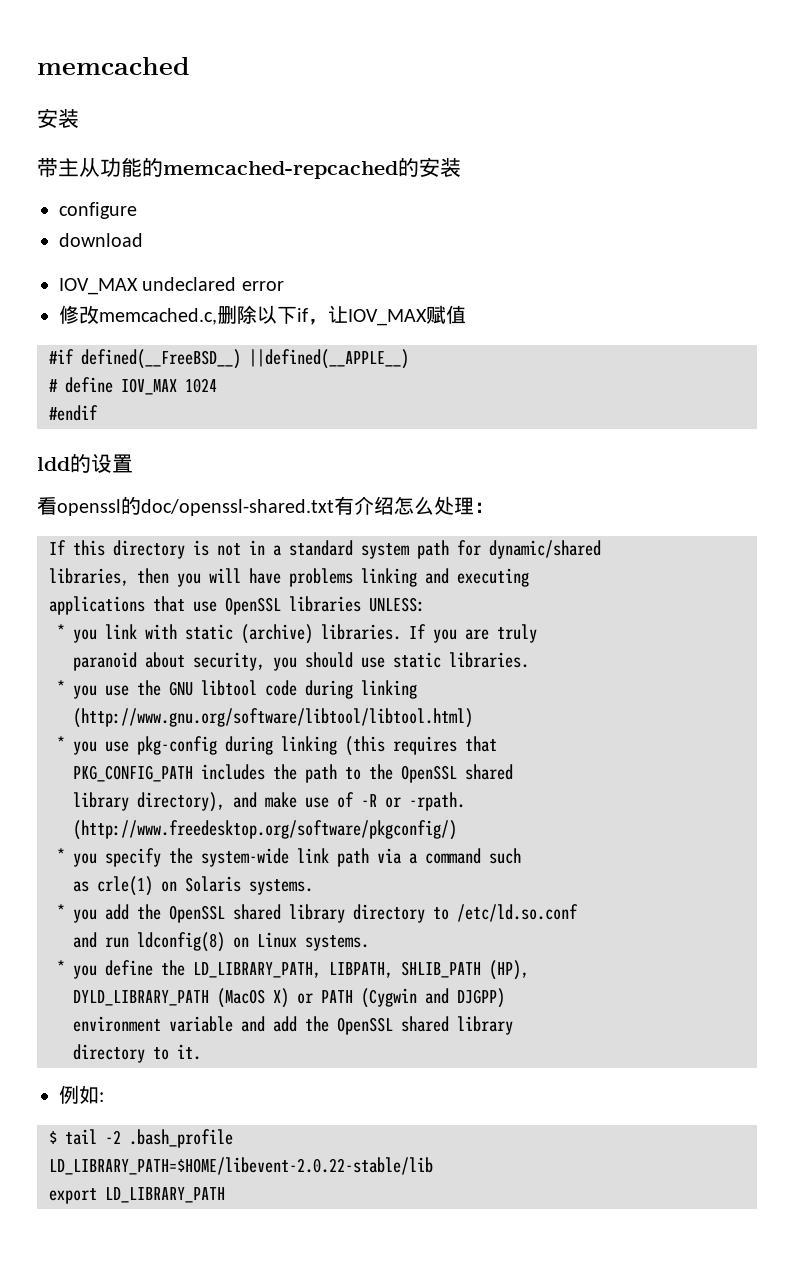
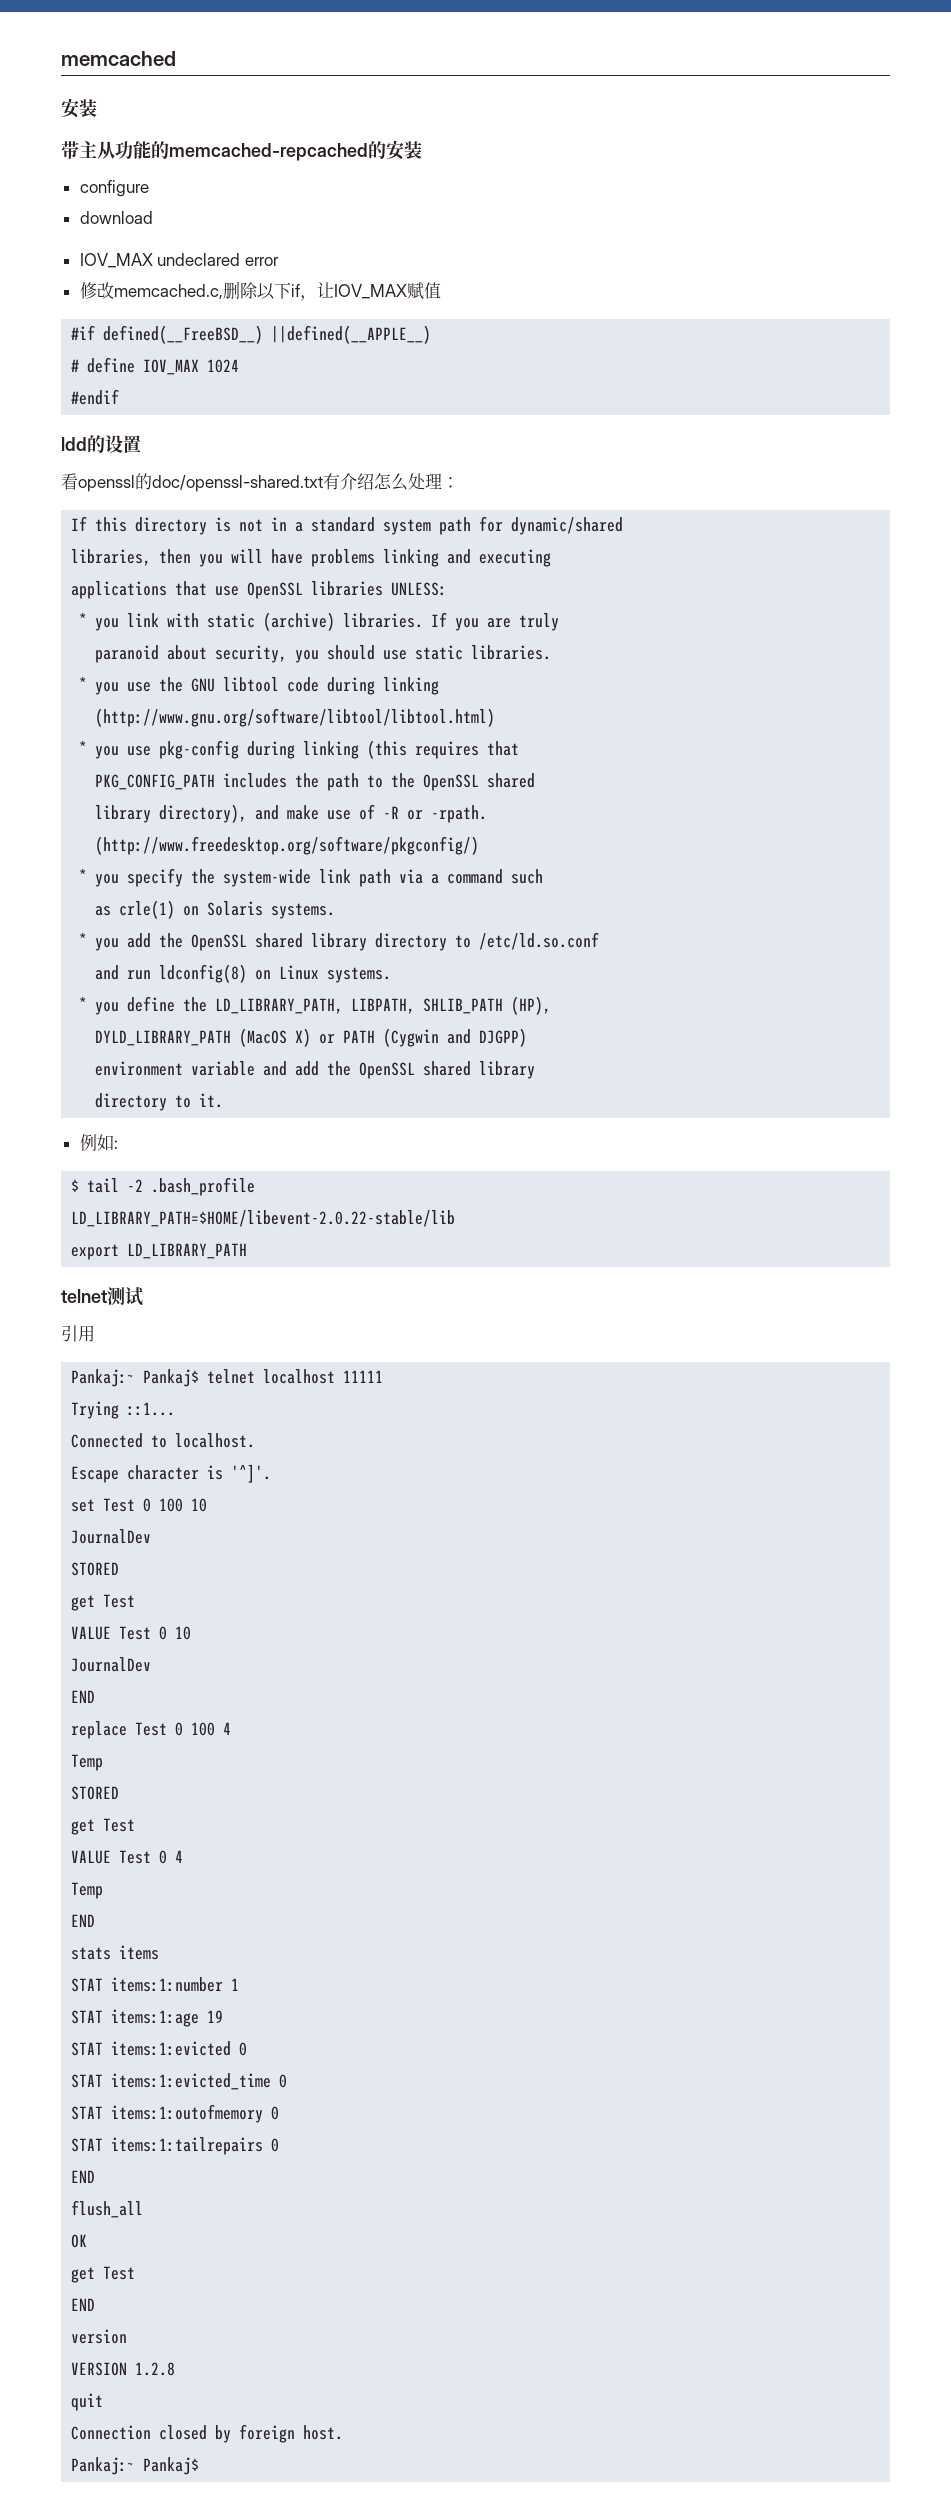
(225, 1195) none -> [61,1287,143,1306] [61,1325,95,1342] [71,1369,384,1387] [71,1401,176,1419] [71,1433,256,1448] [71,1464,272,1483] [71,1498,208,1512] [71,1529,152,1544] [71,1562,120,1576] [71,1594,136,1611] [71,1626,192,1640] [71,1657,152,1672] [71,1690,96,1703] [71,1721,232,1739] [71,1754,104,1771] [71,1786,120,1800] [71,1818,136,1835] [71,1850,184,1864] [71,1882,104,1899] [71,1914,96,1927] [71,1945,160,1960] [71,1977,240,1992] [71,2009,224,2027] [71,2041,248,2056] [71,2073,288,2090] [71,2104,280,2123] [71,2137,280,2155] [71,2170,96,2183] [71,2200,144,2218] [71,2234,88,2248] [71,2266,136,2283] [71,2298,96,2311] [71,2329,128,2344] [71,2362,176,2376] [71,2393,104,2411] [71,2424,344,2443] [71,2457,200,2475] // telnet测试 // 引用 // Pankaj:~ Pankaj$ telnet localhost 11111 // Trying ::1... // Connected to localhost. // Escape character is '^]'. // set Test 0 100 10 // JournalDev // STORED // get Test // VALUE Test 0 10 // JournalDev // END // replace Test 0 100 4 // Temp // STORED // get Test // VALUE Test 0 4 // Temp // END // stats items // STAT items:1:number 1 // STAT items:1:age 19 // STAT items:1:evicted 0 // STAT items:1:evicted_time 0 // STAT items:1:outofmemory 0 // STAT items:1:tailrepairs 0 // END // flush_all // OK // get Test // END // version // VERSION 1.2.8 // quit // Connection closed by foreign host. // Pankaj:~ Pankaj$

